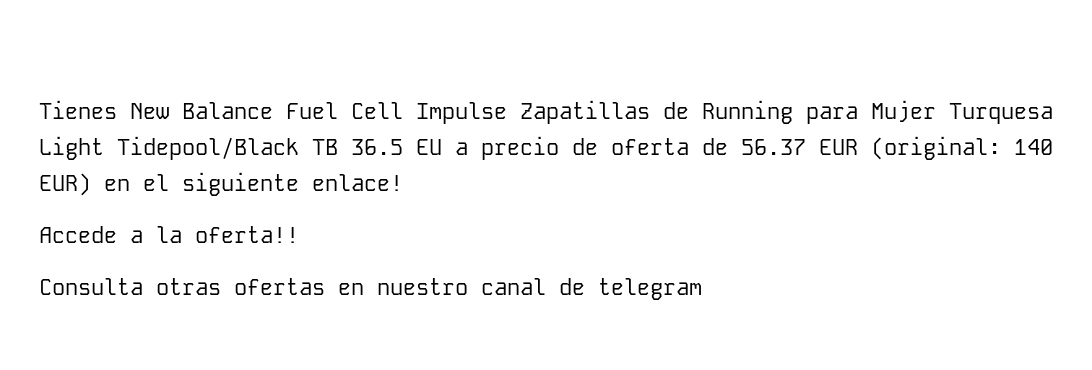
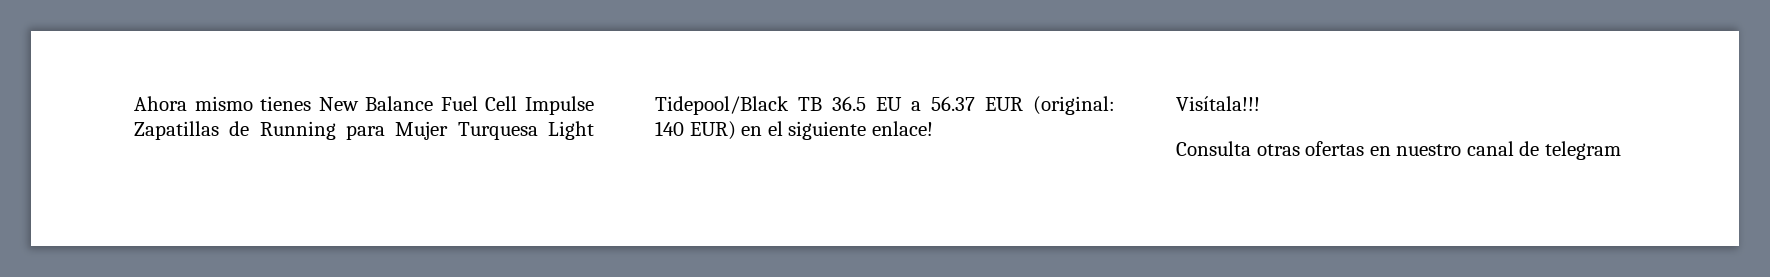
[39,100,117,119] Tienes -> [134,96,312,111] Ahora mismo tienes
[481,136,728,160] precio de oferta de -> (921, 106) none
[39,226,299,243] Accede a la oferta!! -> [1176,96,1260,111] Visítala!!!

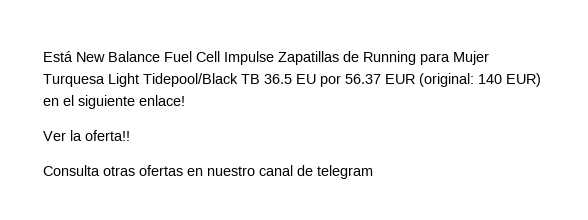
[134,96,312,111] Ahora mismo tienes -> [43,51,73,62] Está
[911,101,921,111] a -> [320,75,341,87] por
[1176,96,1260,111] Visítala!!! -> [43,130,130,141] Ver la oferta!!

